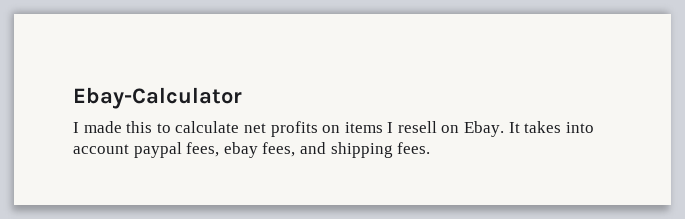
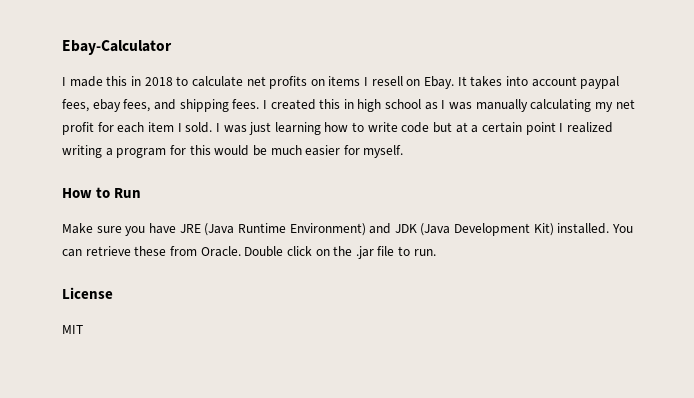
(153, 127) none -> [130,76,173,86] in 2018
(431, 148) none -> [262,99,635,112] [62,122,613,135] [62,145,404,158] [62,187,142,198] [62,223,634,236] [62,246,436,259] [62,287,113,299] [62,325,83,334] I created this in high school as I was manually calculating my net profit for each item I sold. I was just learning how to write code but at a certain point I realized writing a program for this would be much easier for myself. // How to Run // Make sure you have JRE (Java Runtime Environment) and JDK (Java Development Kit) installed. You can retrieve these from Oracle. Double click on the .jar file to run. // License // MIT

